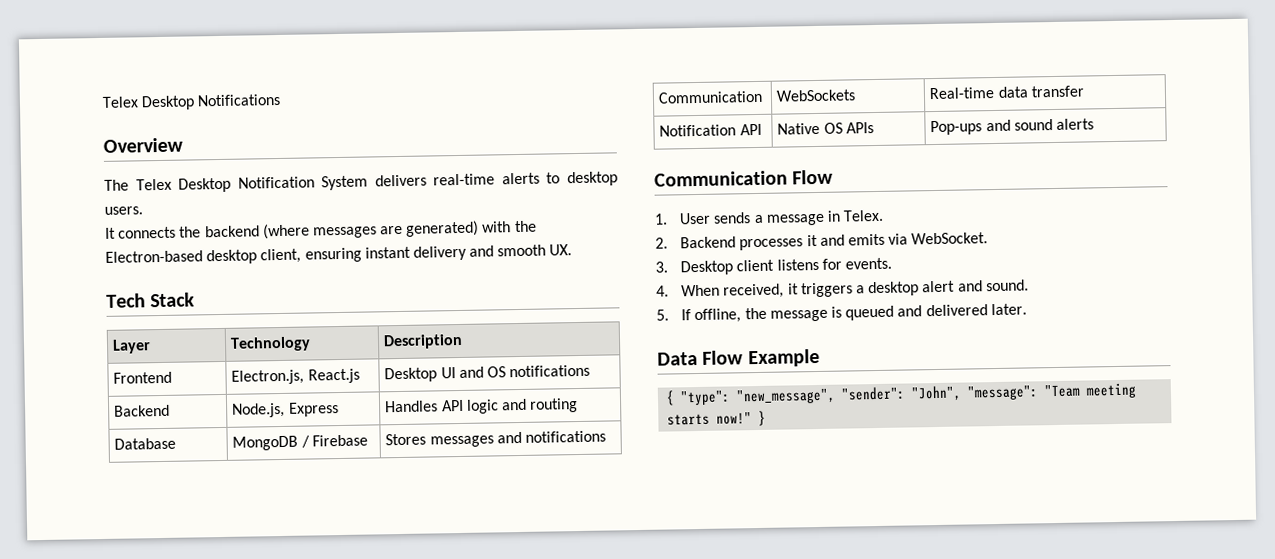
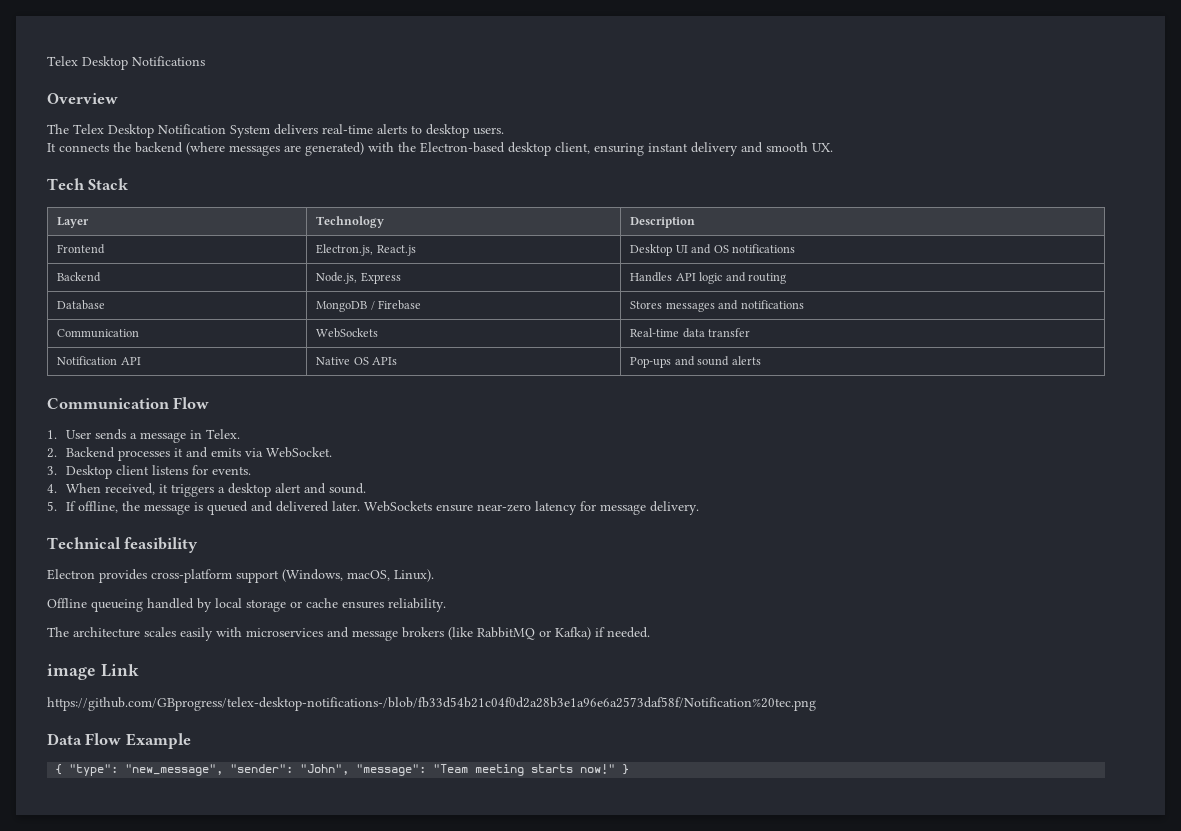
(1027, 309) none -> [364,501,700,515] [47,537,199,553] [47,569,434,583] [47,598,446,612] [47,627,650,641] [47,664,139,680] [47,697,816,711] WebSockets ensure near-zero latency for message delivery. // Technical feasibility // Electron provides cross-platform support (Windows, macOS, Linux). // Offline queueing handled by local storage or cache ensures reliability. // The architecture scales easily with microservices and message brokers (like RabbitMQ or Kafka) if needed. // image Link // https://github.com/GBprogress/telex-desktop-notifications-/blob/fb33d54b21c04f0d2a28b3e1a96e6a2573daf58f/Notification%20tec.png

